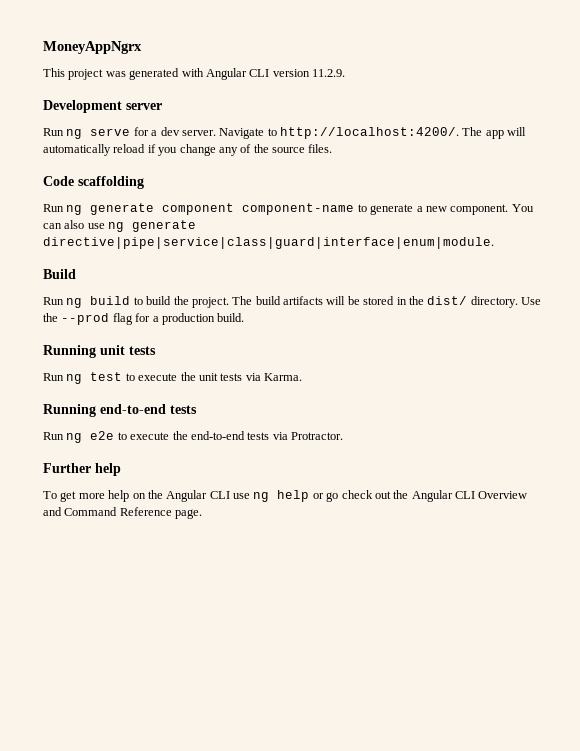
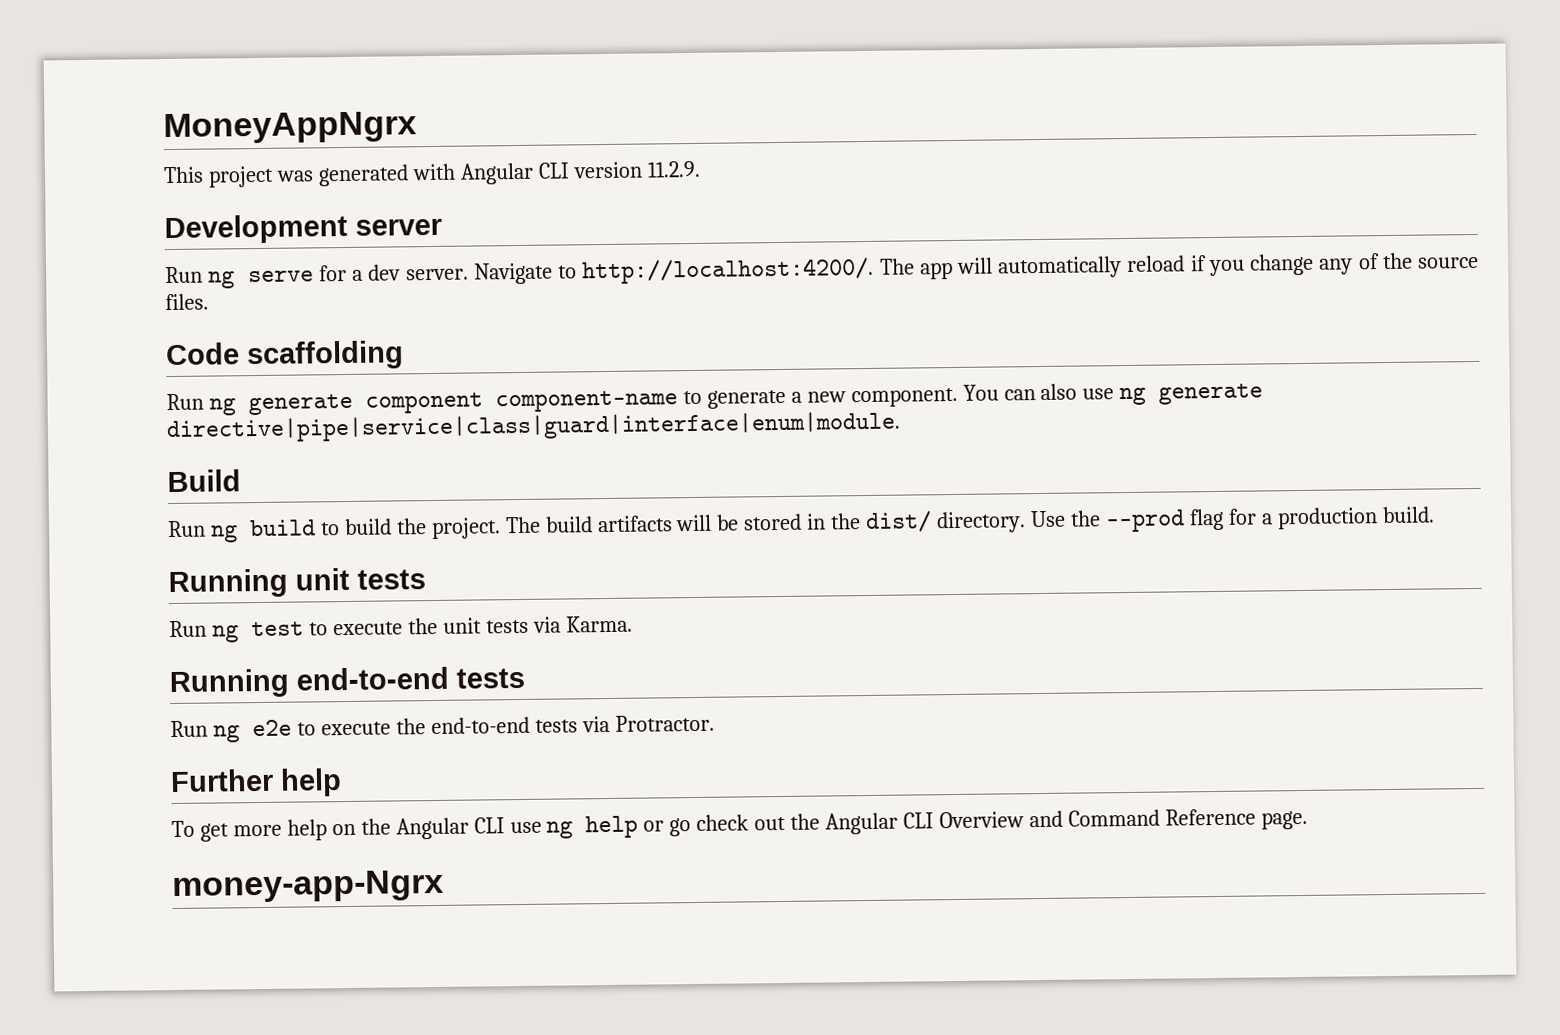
(203, 514) none -> [172,869,444,904] // money-app-Ngrx

